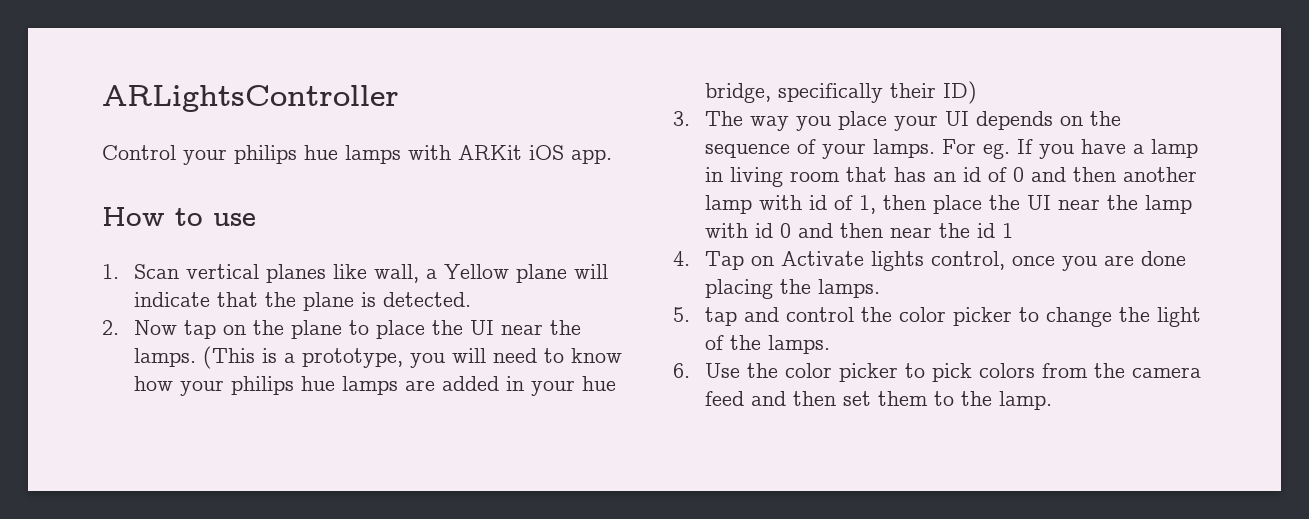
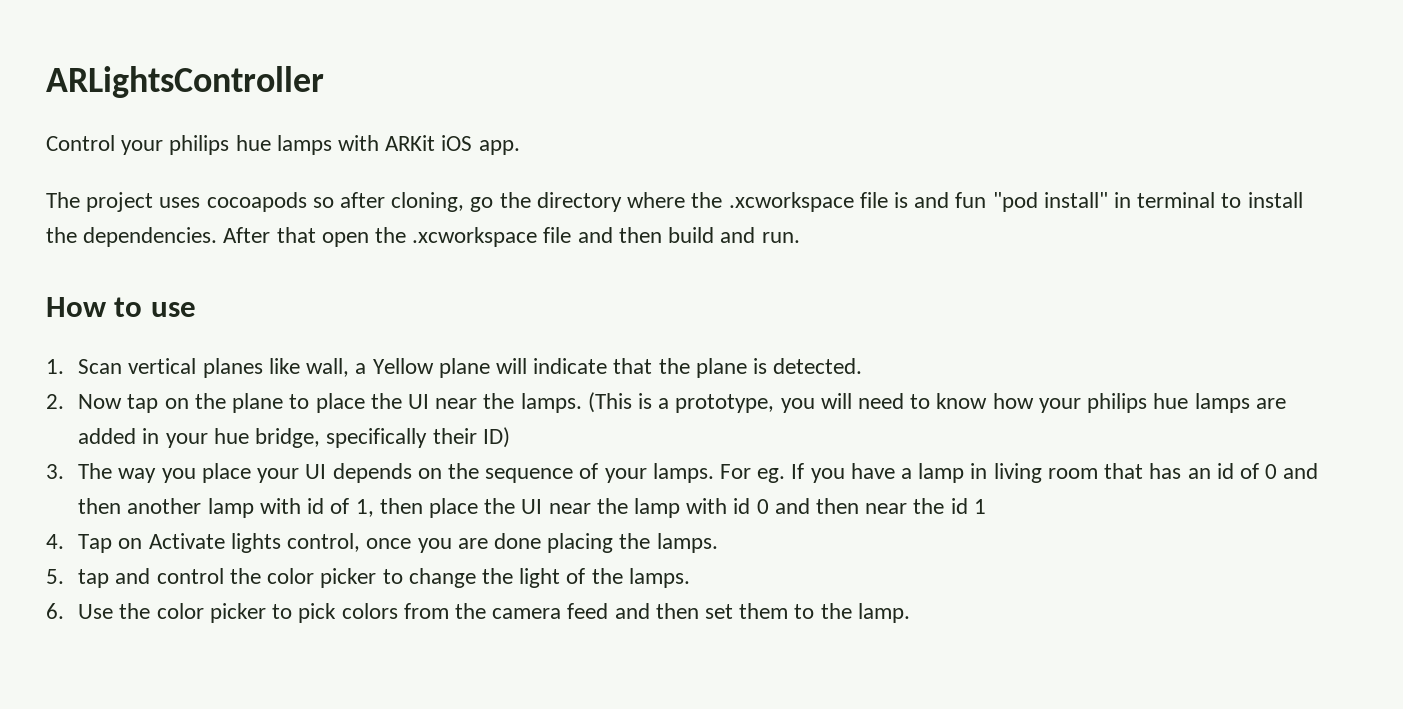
(612, 156) none -> [46,192,1303,212] [46,227,800,247] // The project uses cocoapods so after cloning, go the directory where the .xcworkspace file is and fun "pod install" in terminal to install the dependencies. After that open the .xcworkspace file and then build and run.

